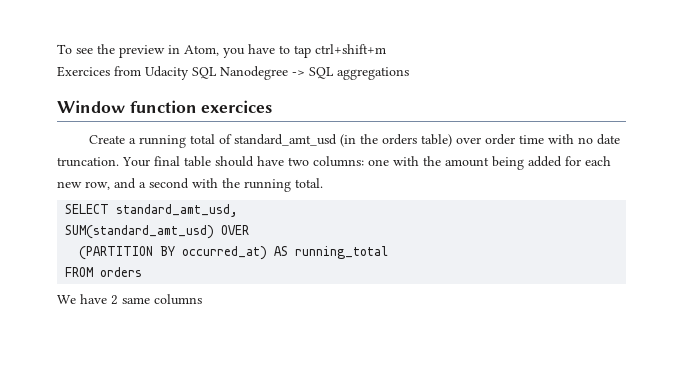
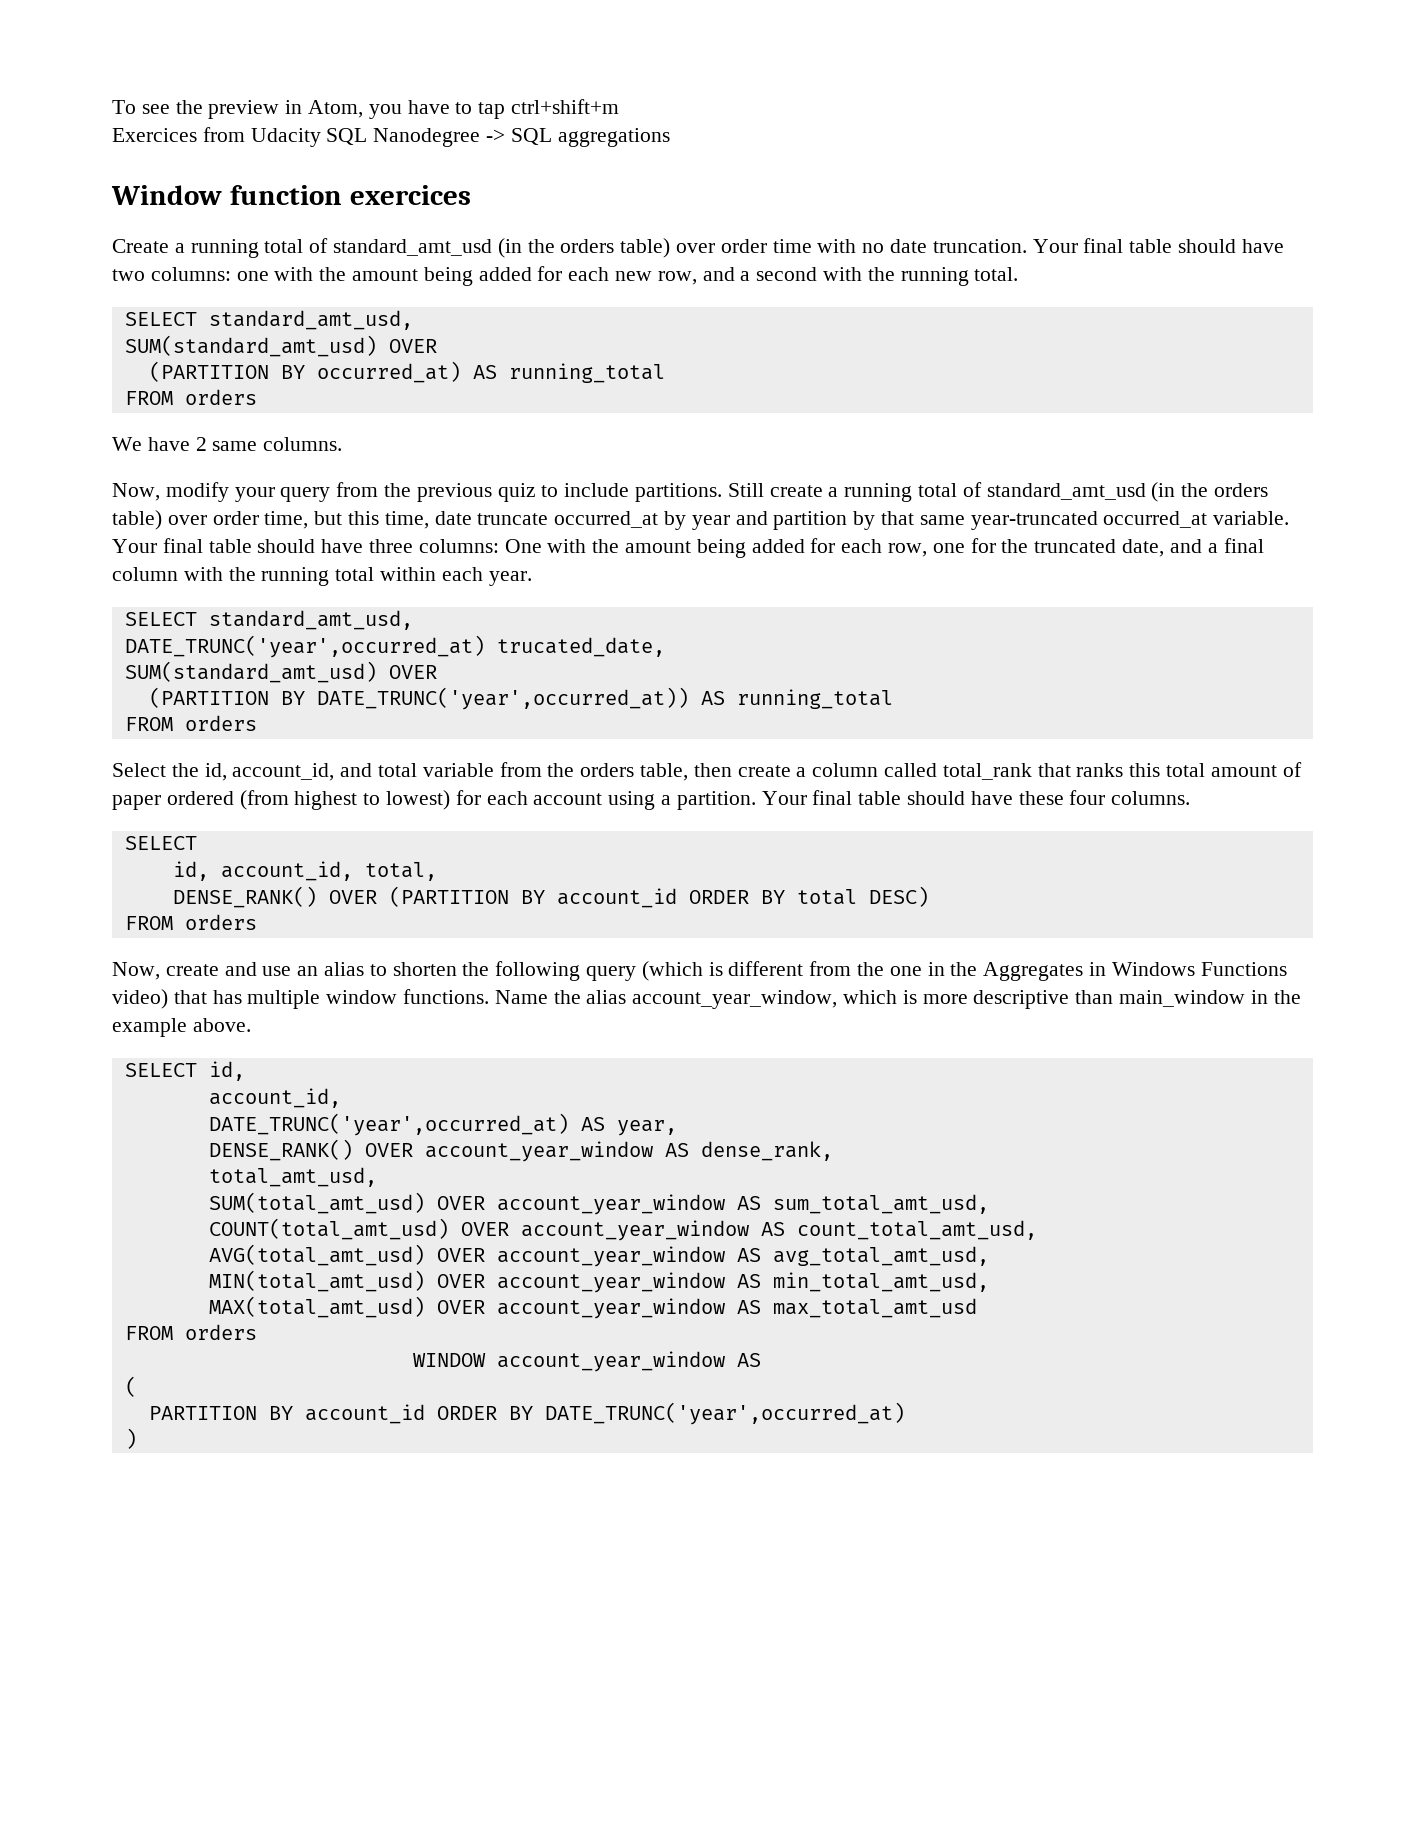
[154,294,202,305] columns -> [263,437,343,451] [112,482,1269,502] [112,510,1290,530] [112,538,1264,558] [112,567,532,586] [124,610,413,630] [124,635,665,658] [124,661,437,683] [148,687,893,710] [124,715,257,731] [112,762,1302,781] [112,790,1191,810] [124,836,197,850] [172,861,437,881] [172,886,929,908] [124,914,257,930] [112,961,1287,981] [112,989,1301,1009] [112,1018,251,1037] [124,1061,245,1081] [208,1088,341,1108] [208,1113,677,1136] [208,1139,833,1162] [208,1167,377,1187] [208,1192,989,1215] [208,1218,1037,1241] [208,1244,989,1267] [208,1270,989,1293] [208,1296,977,1319] [124,1324,257,1340] [412,1351,761,1372] [124,1376,137,1397] [148,1402,905,1425] [124,1428,137,1449] columns. // Now, modify your query from the previous quiz to include partitions. Still create a running total of standard_amt_usd (in the orders table) over order time, but this time, date truncate occurred_at by year and partition by that same year-truncated occurred_at variable. Your final table should have three columns: One with the amount being added for each row, one for the truncated date, and a final column with the running total within each year. // SELECT standard_amt_usd, // DATE_TRUNC('year',occurred_at) trucated_date, // SUM(standard_amt_usd) OVER // (PARTITION BY DATE_TRUNC('year',occurred_at)) AS running_total // FROM orders // Select the id, account_id, and total variable from the orders table, then create a column called total_rank that ranks this total amount of paper ordered (from highest to lowest) for each account using a partition. Your final table should have these four columns. // SELECT // id, account_id, total, // DENSE_RANK() OVER (PARTITION BY account_id ORDER BY total DESC) // FROM orders // Now, create and use an alias to shorten the following query (which is different from the one in the Aggregates in Windows Functions video) that has multiple window functions. Name the alias account_year_window, which is more descriptive than main_window in the example above. // SELECT id, // account_id, // DATE_TRUNC('year',occurred_at) AS year, // DENSE_RANK() OVER account_year_window AS dense_rank, // total_amt_usd, // SUM(total_amt_usd) OVER account_year_window AS sum_total_amt_usd, // COUNT(total_amt_usd) OVER account_year_window AS count_total_amt_usd, // AVG(total_amt_usd) OVER account_year_window AS avg_total_amt_usd, // MIN(total_amt_usd) OVER account_year_window AS min_total_amt_usd, // MAX(total_amt_usd) OVER account_year_window AS max_total_amt_usd // FROM orders // WINDOW account_year_window AS // ( // PARTITION BY account_id ORDER BY DATE_TRUNC('year',occurred_at) // )

